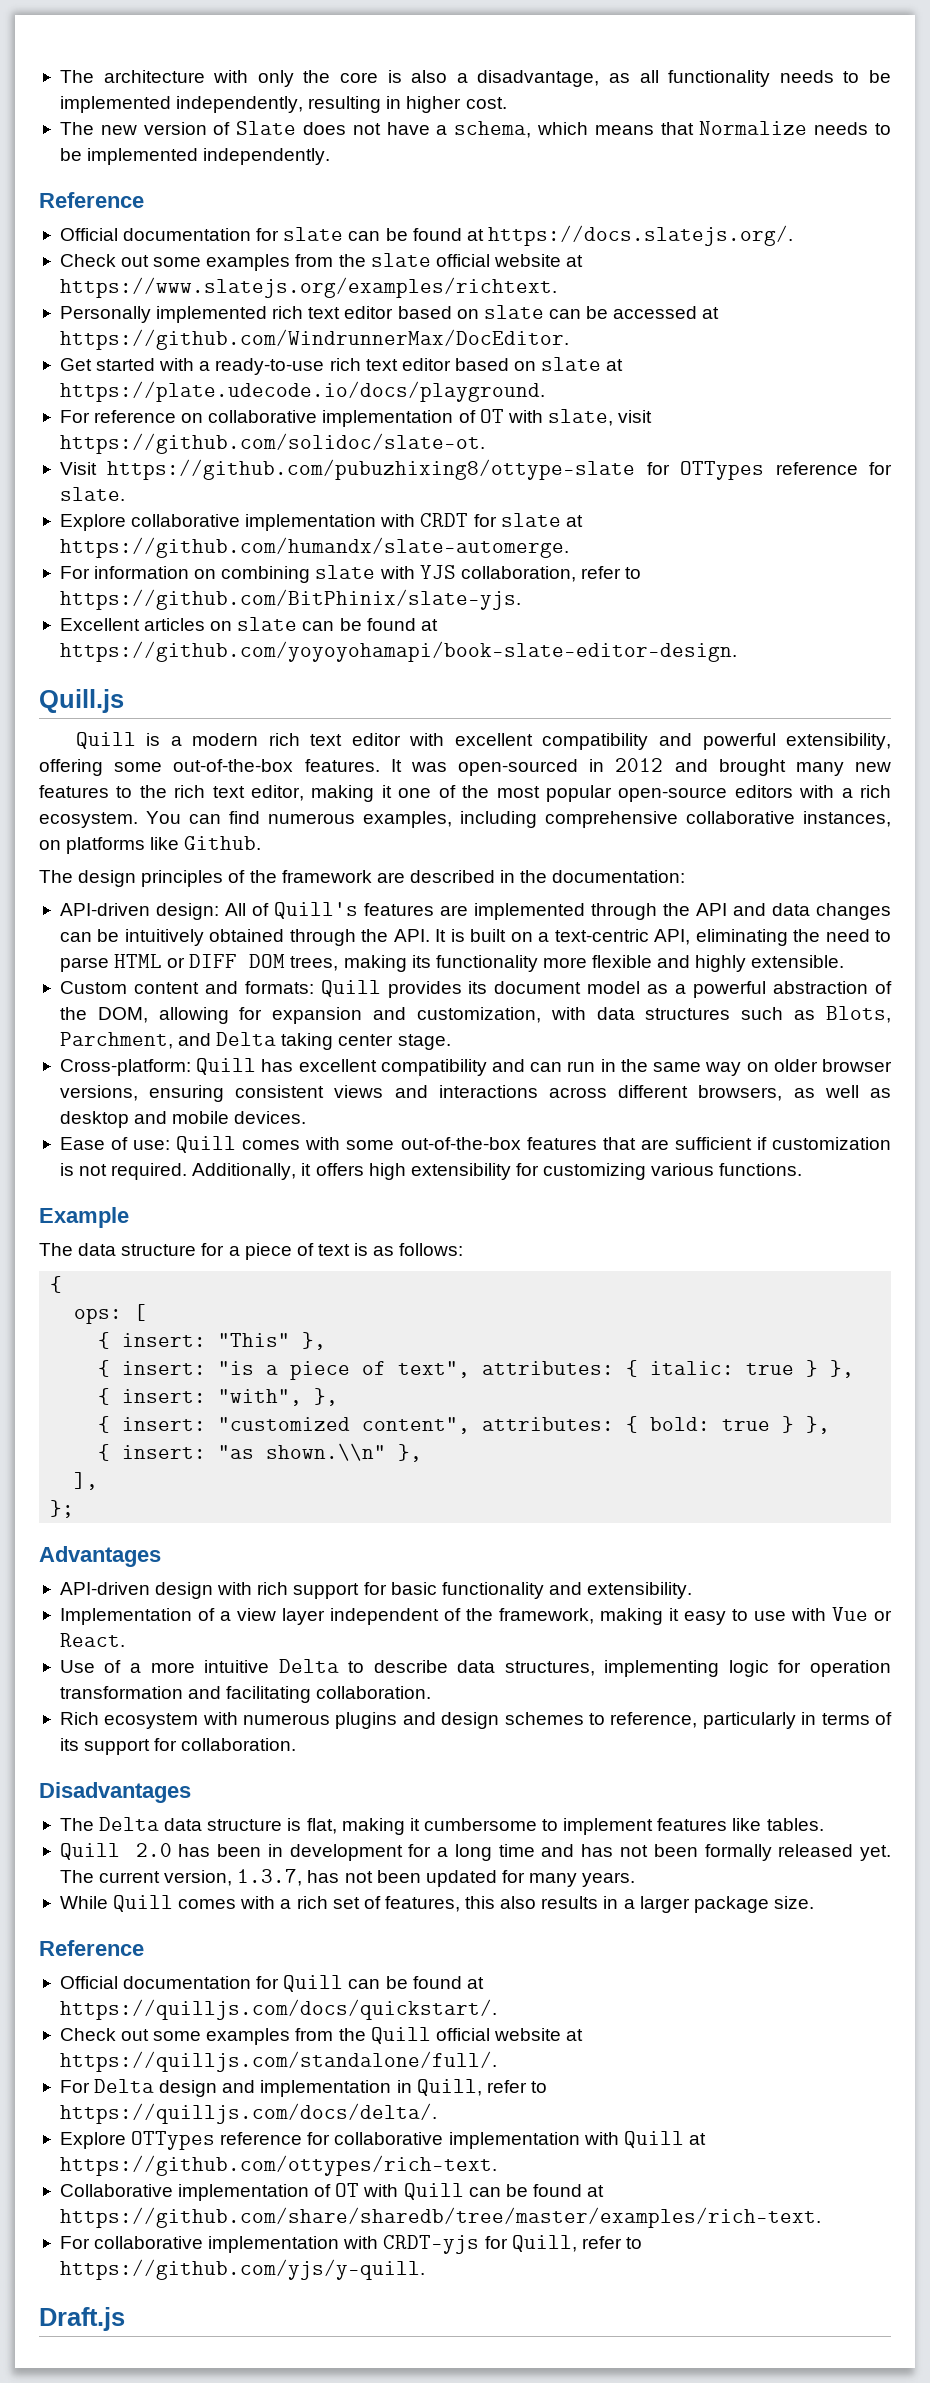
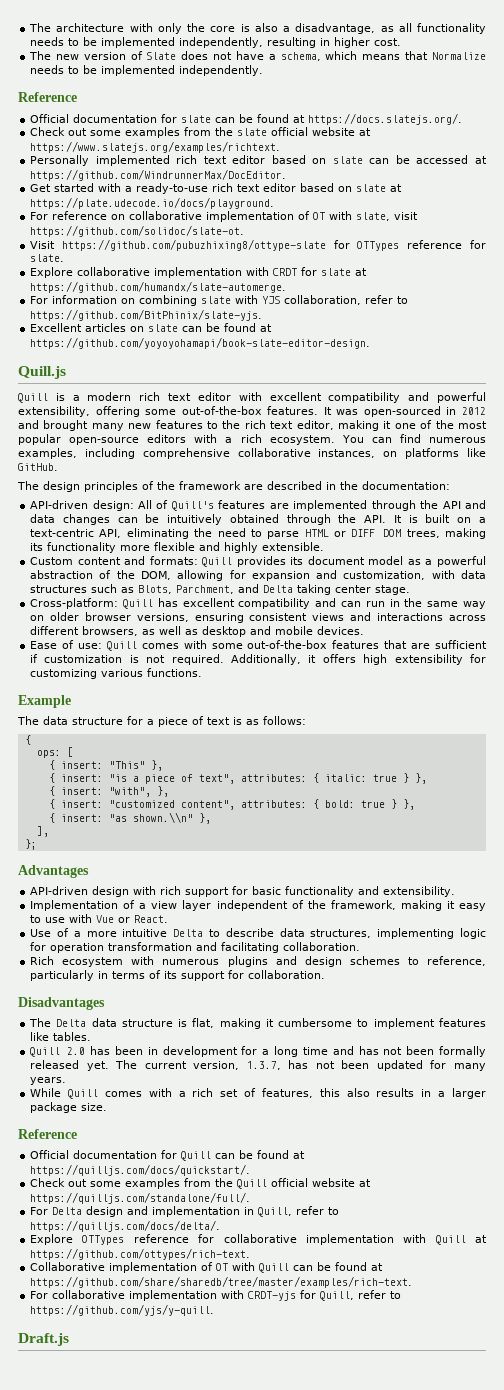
[184,836,262,850] Github. -> [18,463,58,471] GitHub.

